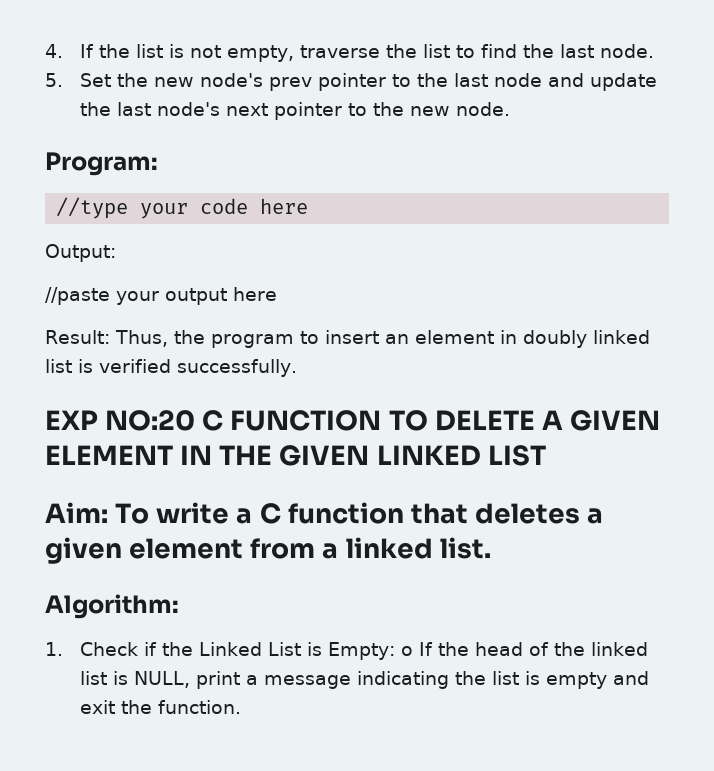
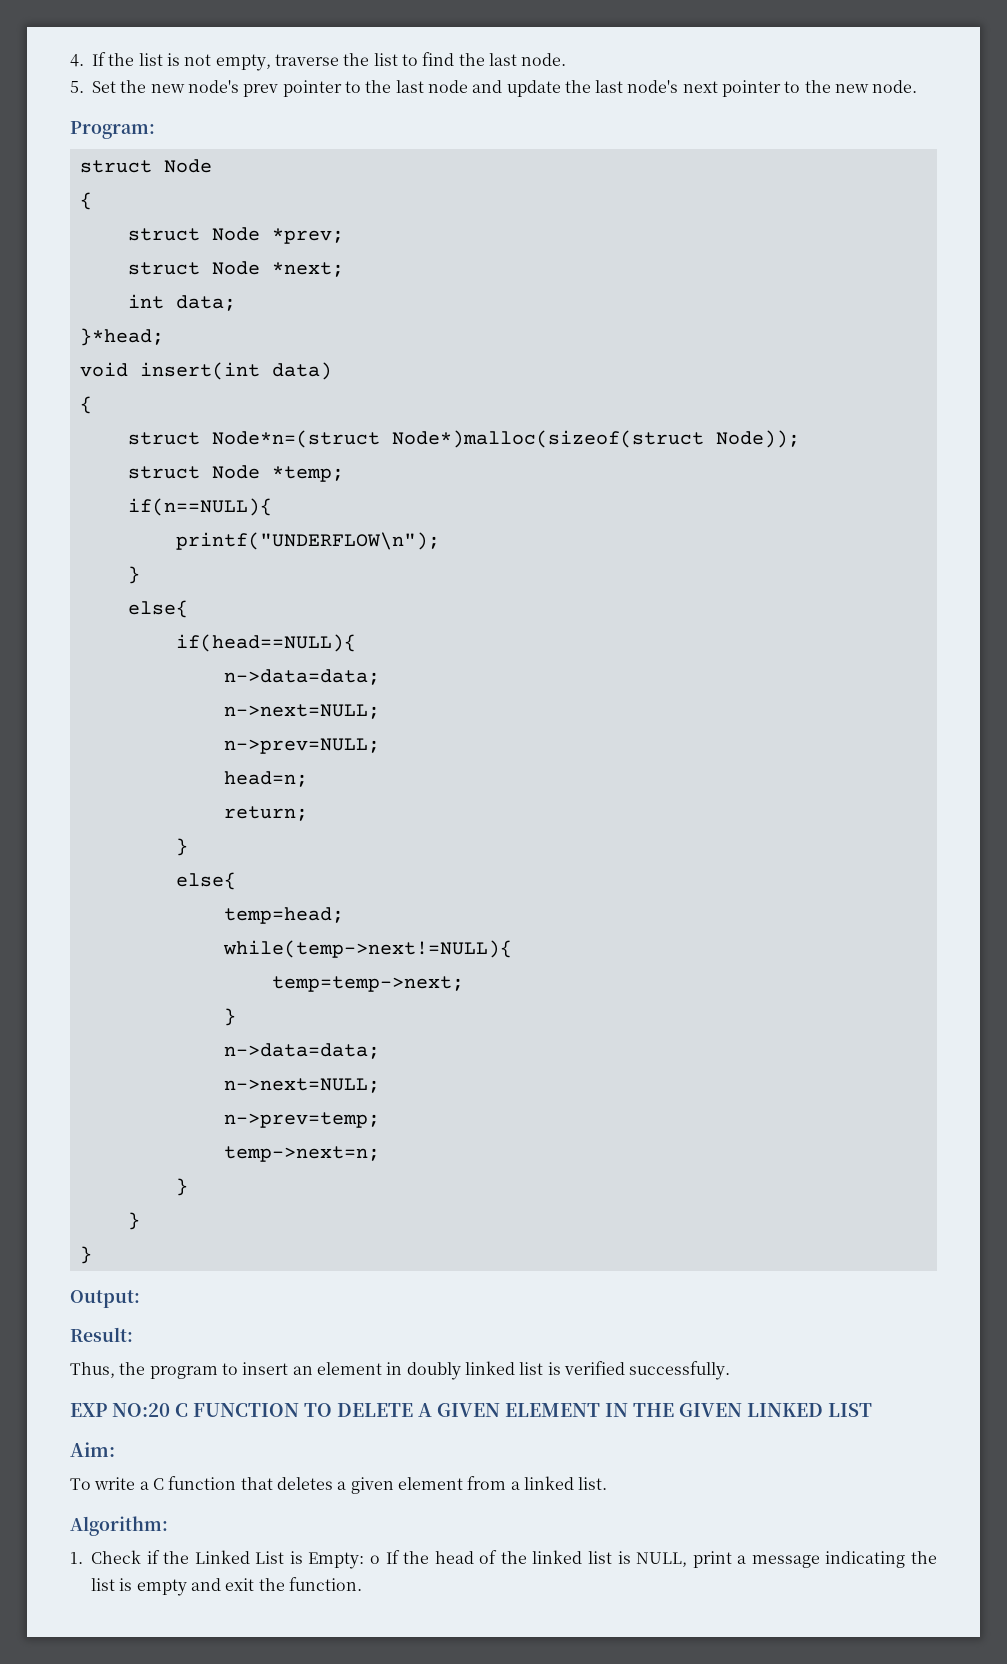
[56,197,309,219] [45,244,116,262] [45,287,277,305] [45,330,110,344] //type your code here // Output: // //paste your output here // Result: -> [79,159,212,173] [79,192,92,210] [127,227,344,244] [127,261,344,277] [127,294,236,311] [79,328,164,346] [79,362,332,380] [79,396,92,414] [127,430,800,448] [127,465,344,482] [127,498,272,516] [175,532,440,550] [127,566,140,584] [127,600,188,618] [175,634,356,652] [223,669,380,685] [223,704,380,719] [223,738,380,754] [223,771,308,787] [223,806,308,821] [175,838,188,856] [175,872,236,890] [223,907,344,924] [222,940,512,958] [271,976,464,992] [223,1008,236,1026] [223,1043,380,1059] [223,1078,380,1093] [223,1112,380,1128] [223,1146,380,1162] [175,1178,188,1196] [127,1212,140,1230] [79,1246,92,1264] [70,1290,140,1308] [70,1327,133,1342] struct Node // { // struct Node *prev; // struct Node *next; // int data; // }*head; // void insert(int data) // { // struct Node*n=(struct Node*)malloc(sizeof(struct Node)); // struct Node *temp; // if(n==NULL){ // printf("UNDERFLOW\n"); // } // else{ // if(head==NULL){ // n->data=data; // n->next=NULL; // n->prev=NULL; // head=n; // return; // } // else{ // temp=head; // while(temp->next!=NULL){ // temp=temp->next; // } // n->data=data; // n->next=NULL; // n->prev=temp; // temp->next=n; // } // } // } // Output: // Result: //
(108, 512) none -> (115, 1449) //

